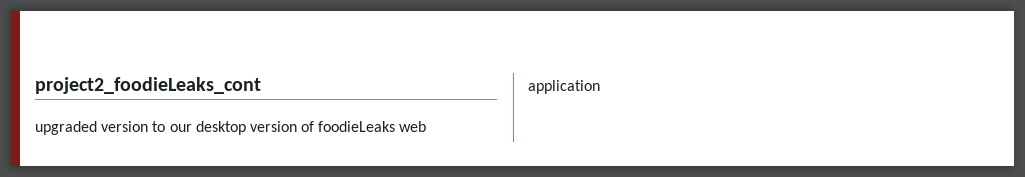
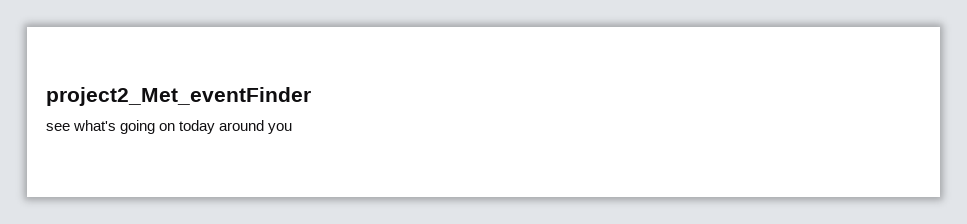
[35,77,261,94] [35,121,427,135] [528,80,600,94] project2_foodieLeaks_cont // upgraded version to our desktop version of foodieLeaks web application -> [46,87,311,106] [46,120,293,134] project2_Met_eventFinder // see what's going on today around you

